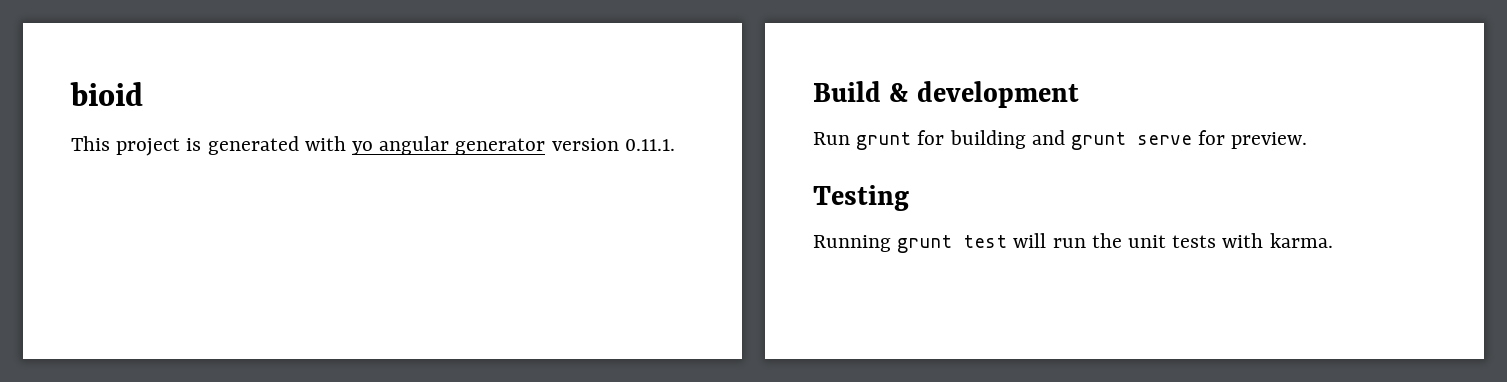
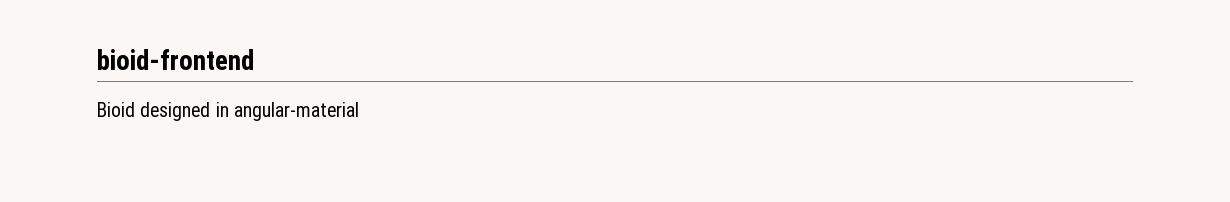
[70,82,143,106] [71,136,675,156] [813,81,1079,108] [813,130,1308,150] [813,185,909,211] [813,233,1333,253] bioid // This project is generated with yo angular generator version 0.11.1. // Build & development // Run grunt for building and grunt serve for preview. // Testing // Running grunt test will run the unit tests with karma. -> [97,49,254,70] [97,102,359,121] bioid-frontend // Bioid designed in angular-material

